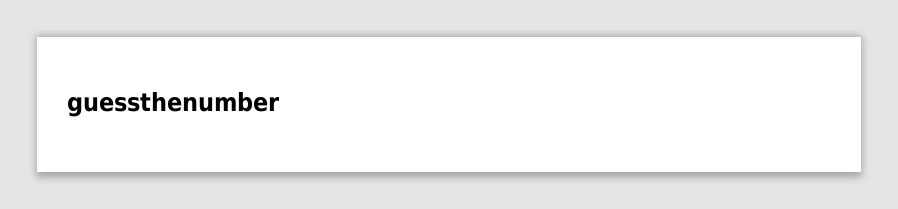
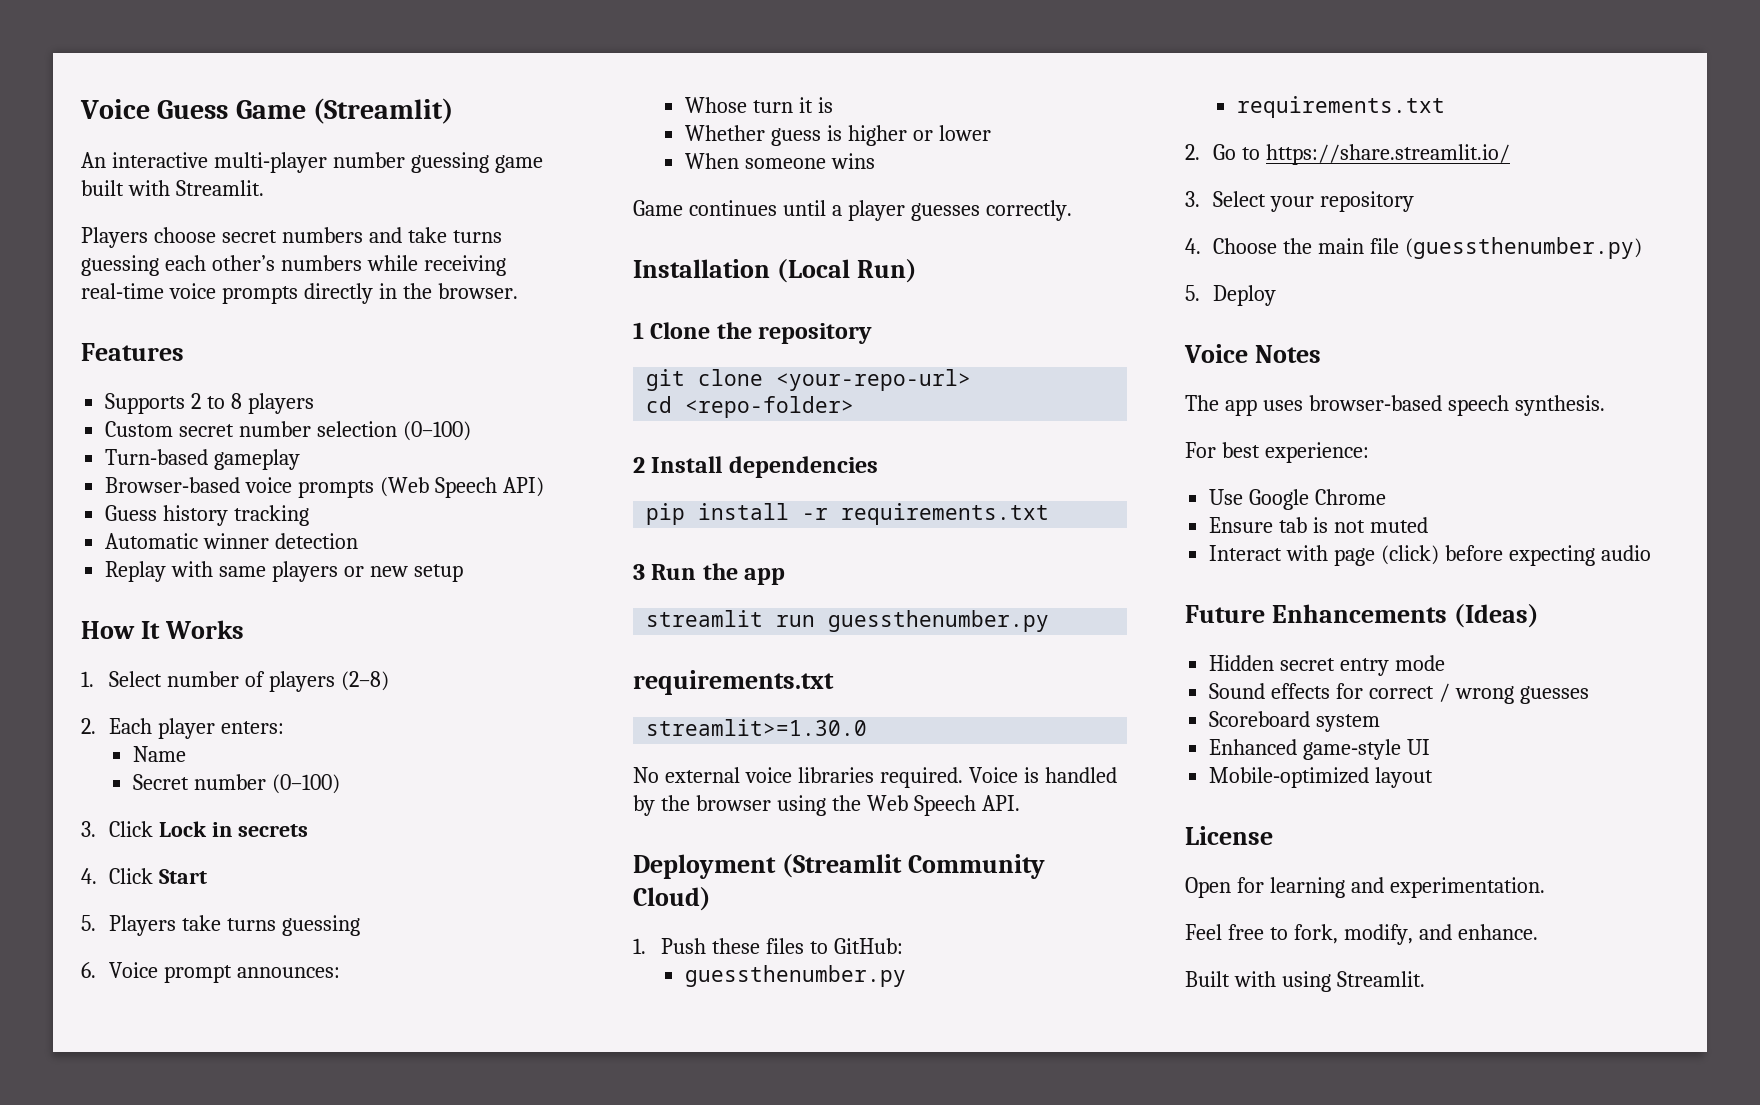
[67,92,280,117] guessthenumber -> [80,98,454,124] [81,152,543,173] [81,180,264,196] [81,227,502,248] [81,255,506,276] [81,283,518,304] [81,343,184,361] [105,393,314,414] [105,421,471,441] [105,449,301,470] [105,477,544,498] [105,505,310,526] [105,533,359,549] [105,561,463,582] [81,620,244,639] [81,671,389,692] [81,718,284,739] [132,746,186,762] [132,774,340,794] [81,821,308,837] [81,868,207,884] [81,915,360,936] [81,962,340,983] [684,97,833,113] [684,125,991,146] [684,153,875,169] [633,200,1072,221] [633,259,917,283] [633,322,873,344] [646,369,972,391] [646,396,855,418] [633,456,878,478] [646,503,1050,525] [633,563,786,585] [646,610,1050,632] [633,670,834,695] [646,719,868,736] [633,767,1117,788] [633,795,1020,816] [633,854,1045,879] [633,887,711,911] [633,938,903,954] [684,965,906,987] [1236,96,1445,118] [1185,144,1510,165] [1185,191,1414,212] [1185,237,1642,259] [1185,285,1276,306] [1184,344,1321,363] [1185,395,1605,416] [1185,442,1369,463] [1209,489,1387,510] [1209,517,1428,533] [1209,545,1651,566] [1185,604,1539,628] [1209,655,1446,676] [1209,683,1589,704] [1209,711,1381,732] [1209,739,1431,760] [1209,767,1434,788] [1185,826,1273,845] [1185,877,1545,898] [1185,924,1538,945] [1185,971,1425,992] Voice Guess Game (Streamlit) // An interactive multi‑player number guessing game built with Streamlit. // Players choose secret numbers and take turns guessing each other’s numbers while receiving real‑time voice prompts directly in the browser. // Features // Supports 2 to 8 players // Custom secret number selection (0–100) // Turn‑based gameplay // Browser‑based voice prompts (Web Speech API) // Guess history tracking // Automatic winner detection // Replay with same players or new setup // How It Works // 1. Select number of players (2–8) // 2. Each player enters: // Name // Secret number (0–100) // 3. Click Lock in secrets // 4. Click Start // 5. Players take turns guessing // 6. Voice prompt announces: // Whose turn it is // Whether guess is higher or lower // When someone wins // Game continues until a player guesses correctly. // Installation (Local Run) // 1 Clone the repository // git clone <your-repo-url> // cd <repo-folder> // 2 Install dependencies // pip install -r requirements.txt // 3 Run the app // streamlit run guessthenumber.py // requirements.txt // streamlit>=1.30.0 // No external voice libraries required. Voice is handled by the browser using the Web Speech API. // Deployment (Streamlit Community Cloud) // 1. Push these files to GitHub: // guessthenumber.py // requirements.txt // 2. Go to https://share.streamlit.io/ // 3. Select your repository // 4. Choose the main file (guessthenumber.py) // 5. Deploy // Voice Notes // The app uses browser‑based speech synthesis. // For best experience: // Use Google Chrome // Ensure tab is not muted // Interact with page (click) before expecting audio // Future Enhancements (Ideas) // Hidden secret entry mode // Sound effects for correct / wrong guesses // Scoreboard system // Enhanced game‑style UI // Mobile‑optimized layout // License // Open for learning and experimentation. // Feel free to fork, modify, and enhance. // Built with using Streamlit.

